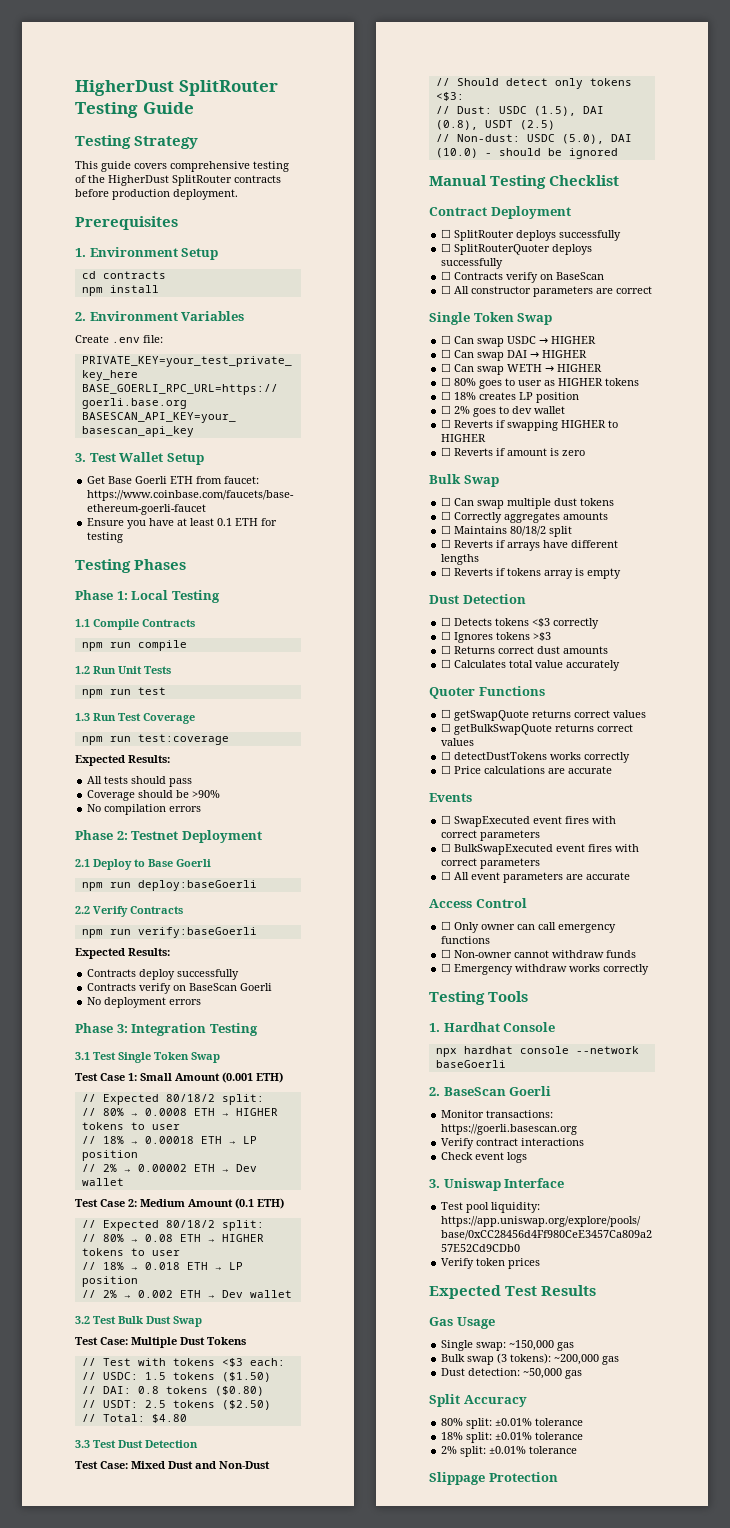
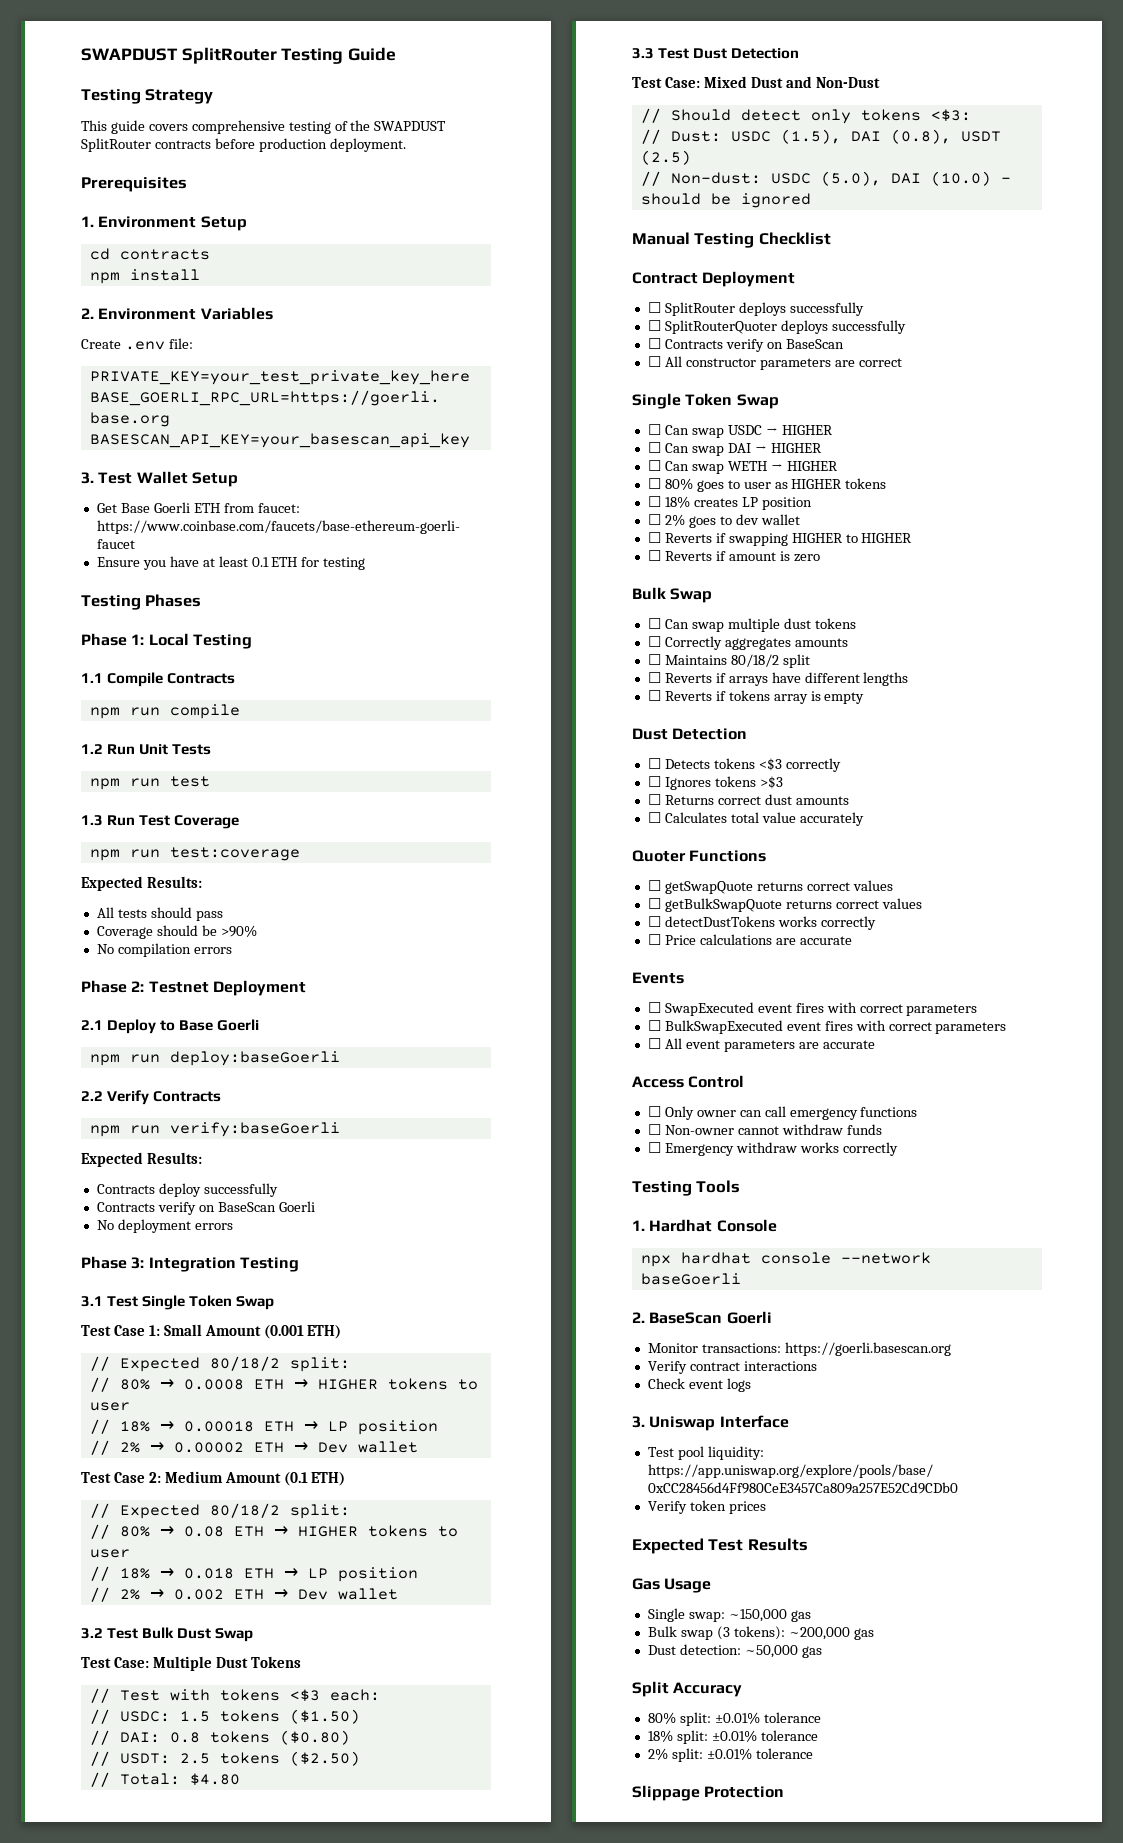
[75,80,174,96] HigherDust -> [81,48,178,61] SWAPDUST
[108,175,169,186] HigherDust -> [374,121,447,131] SWAPDUST

